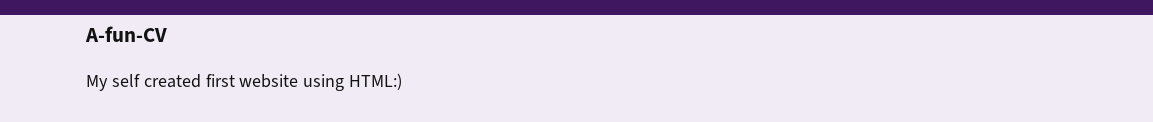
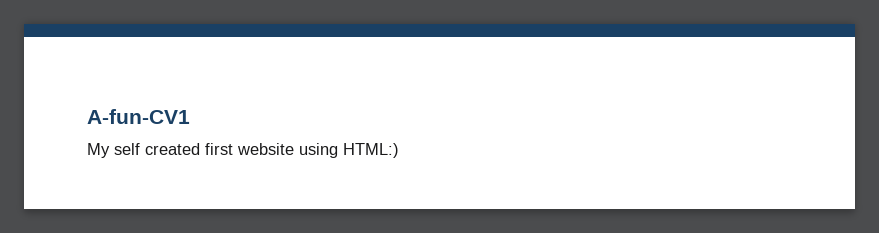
[85,26,167,42] A-fun-CV -> [87,109,190,124] A-fun-CV1

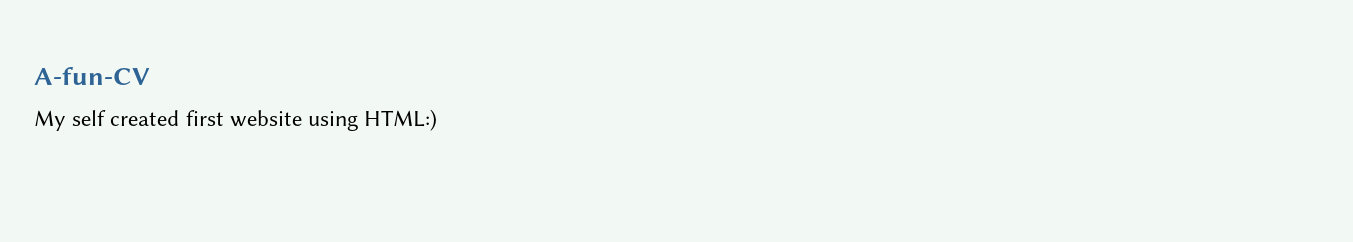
[87,109,190,124] A-fun-CV1 -> [34,67,150,85] A-fun-CV

